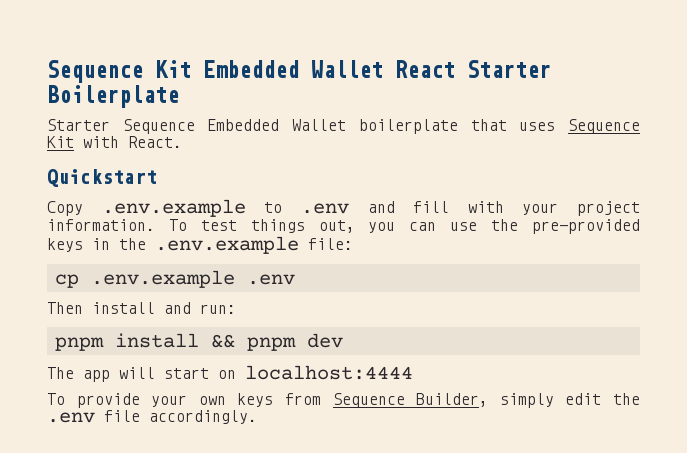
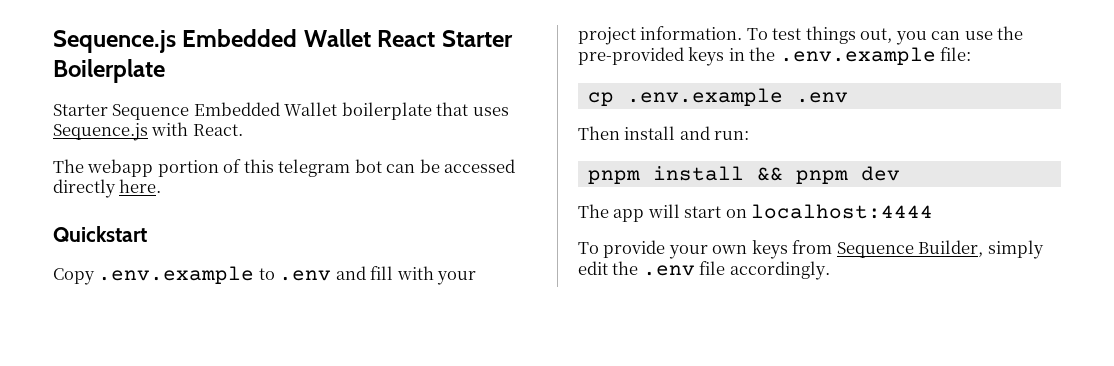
[47,60,191,83] Sequence Kit -> [53,30,176,53] Sequence.js
[568,119,640,134] [47,136,74,148] Sequence Kit -> [53,123,148,141] Sequence.js
(182, 142) none -> [53,159,516,177] [53,179,162,198] // The webapp portion of this telegram bot can be accessed directly here.

